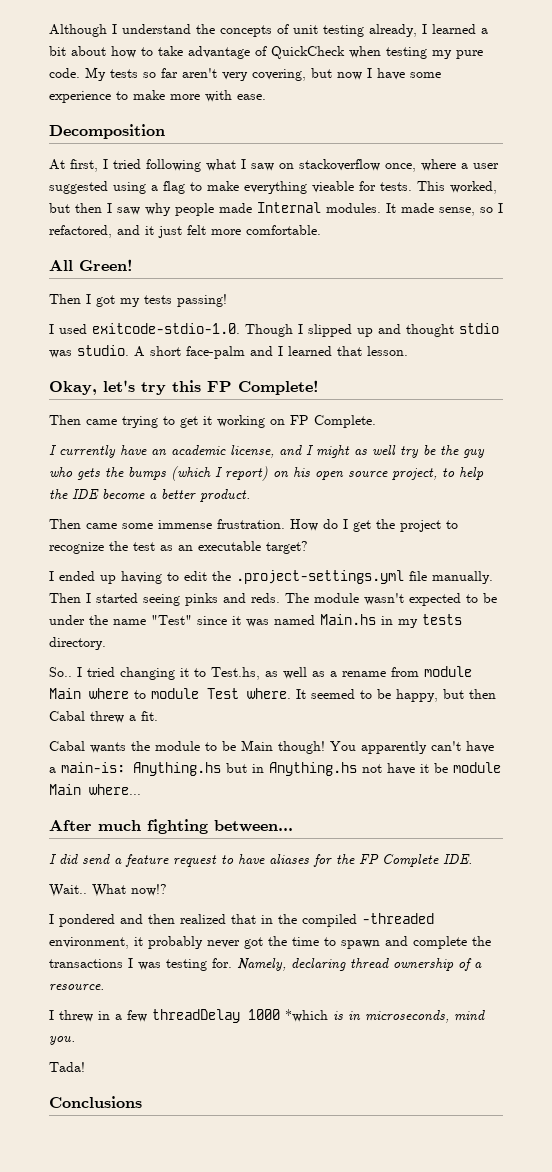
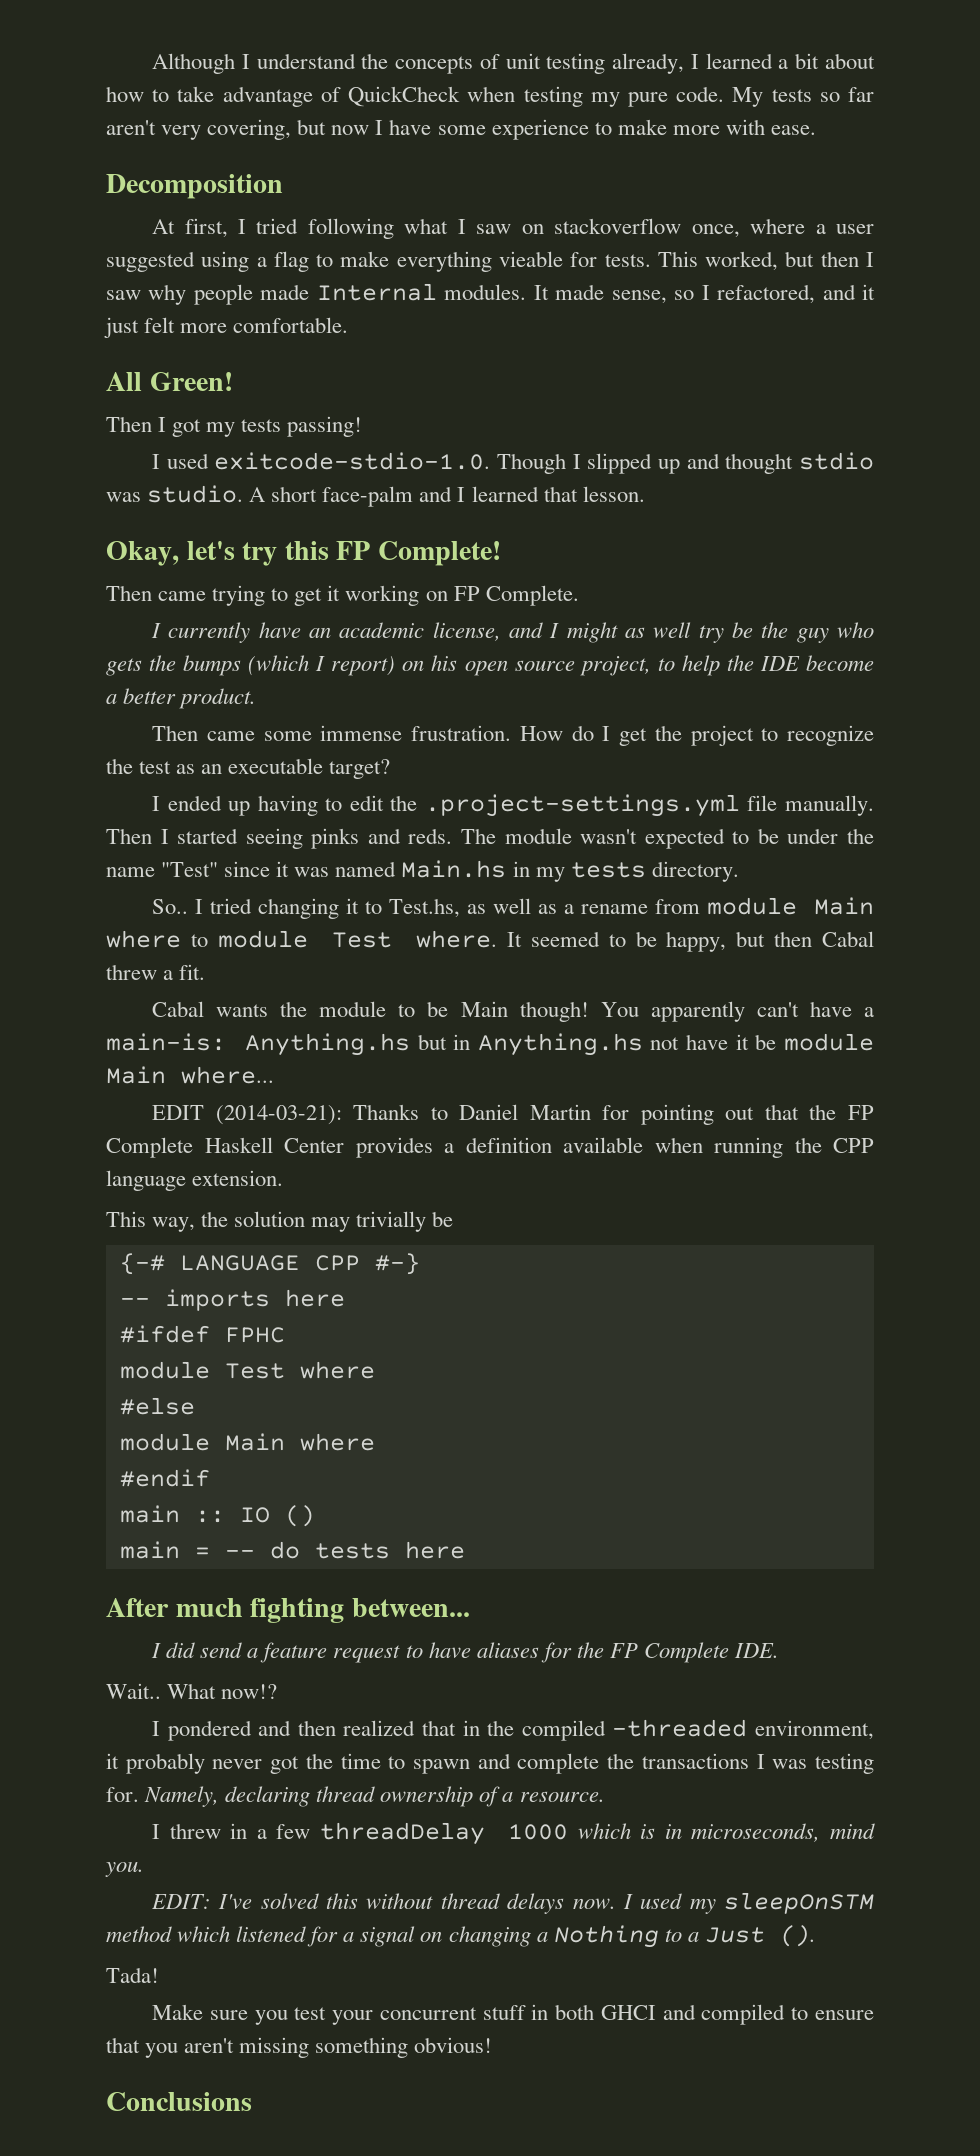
(141, 789) none -> [152,1104,874,1125] [106,1137,874,1158] [106,1170,284,1191] [106,1211,454,1232] [119,1253,420,1275] [119,1289,345,1311] [119,1325,285,1343] [119,1361,375,1379] [119,1397,195,1415] [119,1433,375,1451] [119,1469,210,1487] [119,1505,315,1527] [119,1541,465,1559] // EDIT (2014-03-21): Thanks to Daniel Martin for pointing out that the FP Complete Haskell Center provides a definition available when running the CPP language extension. // This way, the solution may trivially be // {-# LANGUAGE CPP #-} // -- imports here // #ifdef FPHC // module Test where // #else // module Main where // #endif // main :: IO () // main = -- do tests here
[285,1009,328,1022] *which -> [577,1823,631,1839] which
[49,1062,85,1072] Tada! -> [151,1892,875,1914] [106,1925,816,1948] [106,1967,159,1983] [152,2004,875,2025] [106,2037,493,2058] EDIT: I've solved this without thread delays now. I used my sleepOnSTM method which listened for a signal on changing a Nothing to a Just (). // Tada! // Make sure you test your concurrent stuff in both GHCI and compiled to ensure that you aren't missing something obvious!

